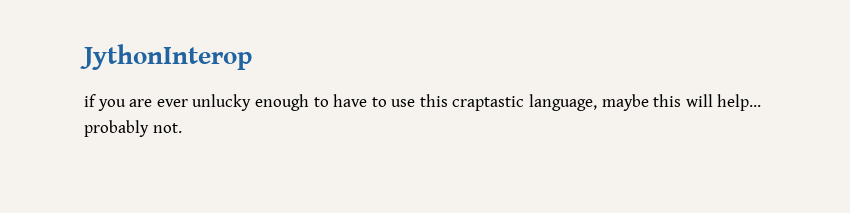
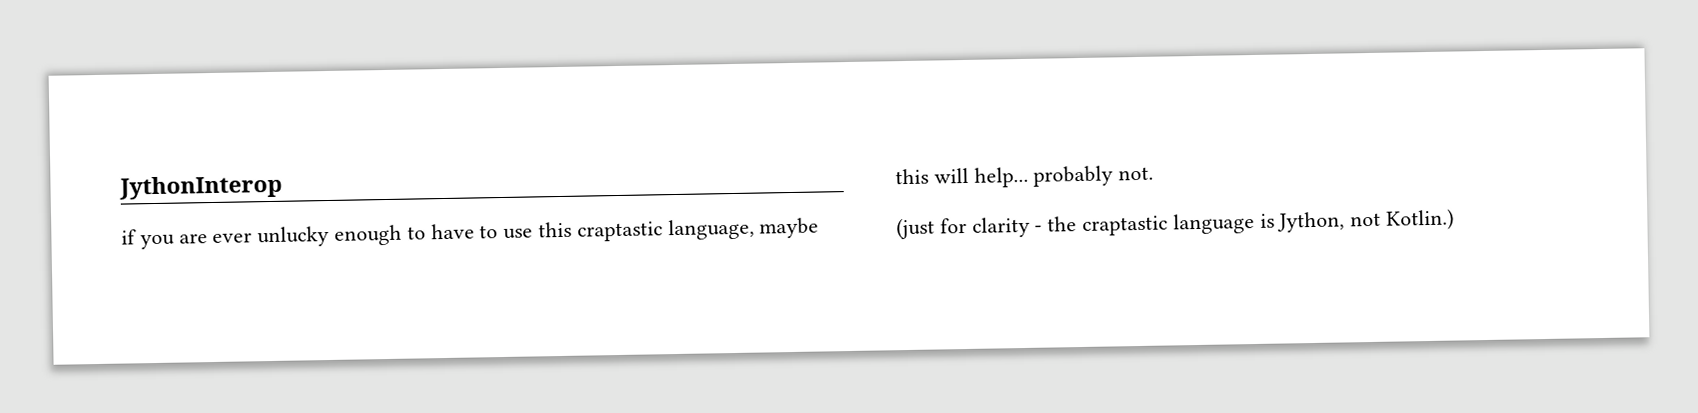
(182, 128) none -> [896,208,1455,240] // (just for clarity - the craptastic language is Jython, not Kotlin.)

